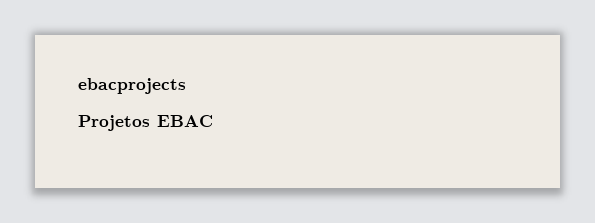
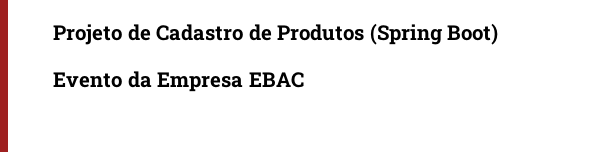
[78,78,186,94] [78,115,150,131] ebacprojects // Projetos -> [53,23,499,45] [53,71,244,92] Projeto de Cadastro de Produtos (Spring Boot) // Evento da Empresa

